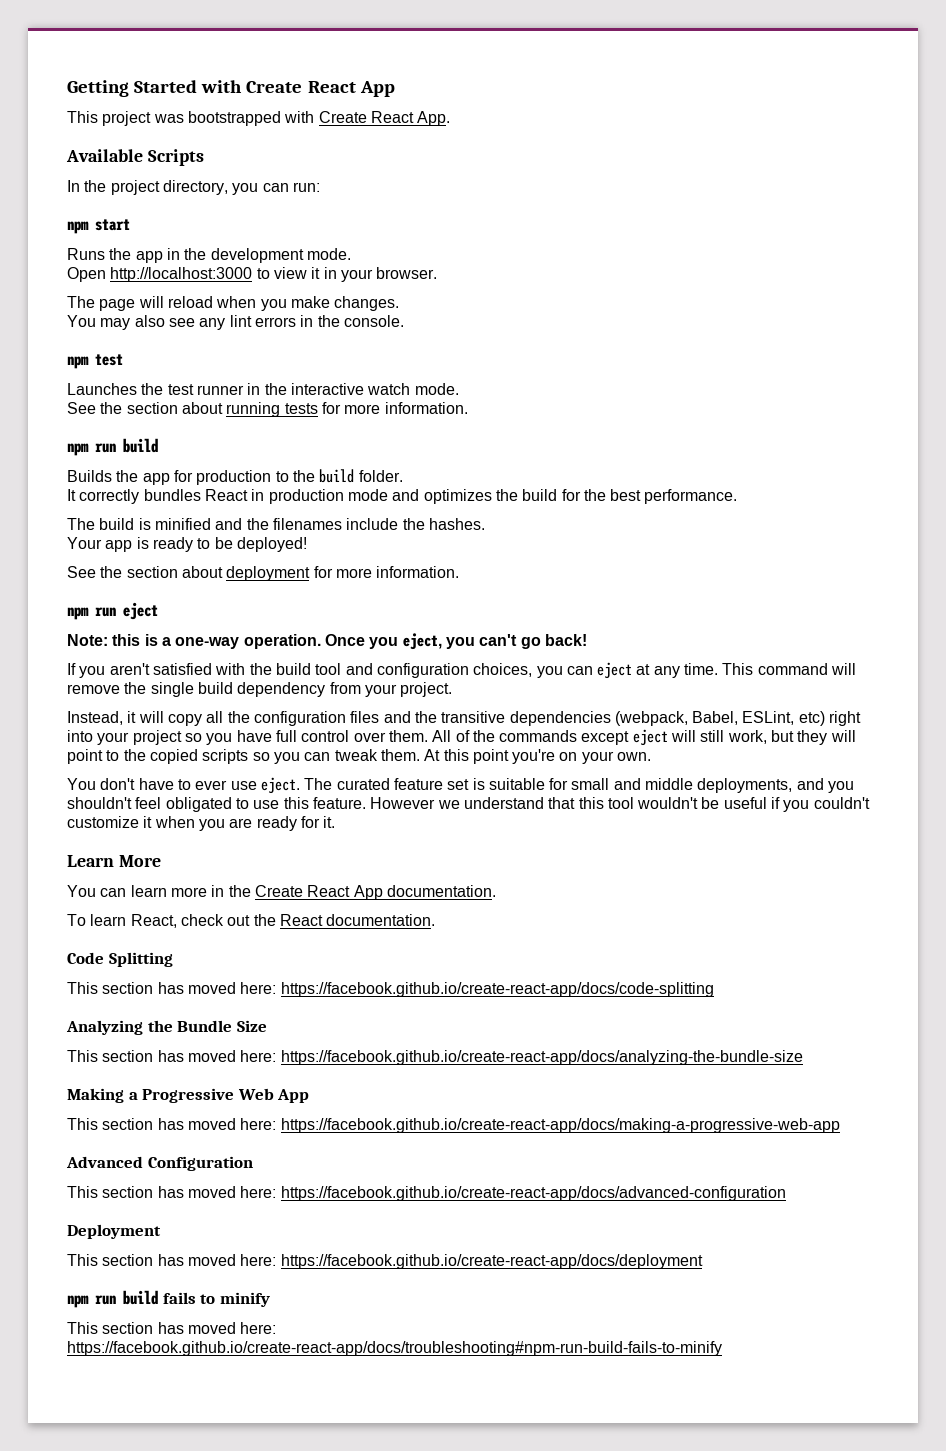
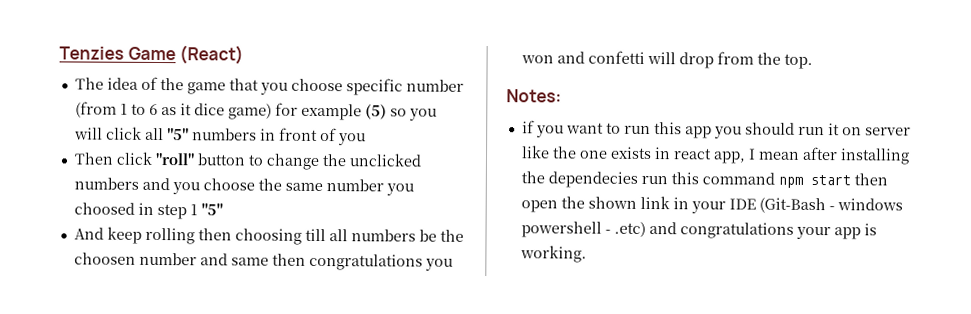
[67,80,395,97] [67,111,451,126] [66,149,204,166] [67,180,320,195] [67,219,130,234] [67,248,351,263] [67,267,438,282] [67,296,400,311] [67,315,404,330] [67,354,123,369] [67,383,459,395] [67,402,468,417] [67,438,158,456] [67,469,403,485] [67,489,738,504] [67,518,485,530] [67,537,307,552] [67,566,460,581] [67,602,158,620] [67,633,587,650] [67,662,857,679] [67,682,453,697] [67,711,862,726] [67,729,856,746] [67,749,652,764] [67,777,855,794] [67,797,870,812] [67,816,336,831] [67,855,161,867] [67,885,496,900] [67,914,436,928] [67,952,173,967] [67,982,714,997] [66,1020,267,1035] [67,1050,803,1065] [67,1088,310,1103] [67,1118,840,1133] [66,1156,253,1171] [67,1186,786,1201] [67,1224,161,1239] [67,1254,703,1269] [67,1290,270,1308] [67,1322,277,1334] [67,1341,722,1356] Getting Started with Create React App // This project was bootstrapped with Create React App. // Available Scripts // In the project directory, you can run: // npm start // Runs the app in the development mode. // Open http://localhost:3000 to view it in your browser. // The page will reload when you make changes. // You may also see any lint errors in the console. // npm test // Launches the test runner in the interactive watch mode. // See the section about running tests for more information. // npm run build // Builds the app for production to the build folder. // It correctly bundles React in production mode and optimizes the build for the best performance. // The build is minified and the filenames include the hashes. // Your app is ready to be deployed! // See the section about deployment for more information. // npm run eject // Note: this is a one-way operation. Once you eject, you can't go back! // If you aren't satisfied with the build tool and configuration choices, you can eject at any time. This command will remove the single build dependency from your project. // Instead, it will copy all the configuration files and the transitive dependencies (webpack, Babel, ESLint, etc) right into your project so you have full control over them. All of the commands except eject will still work, but they will point to the copied scripts so you can tweak them. At this point you're on your own. // You don't have to ever use eject. The curated feature set is suitable for small and middle deployments, and you shouldn't feel obligated to use this feature. However we understand that this tool wouldn't be useful if you couldn't customize it when you are ready for it. // Learn More // You can learn more in the Create React App documentation. // To learn React, check out the React documentation. // Code Splitting // This section has moved here: https://facebook.github.io/create-react-app/docs/code-splitting // Analyzing the Bundle Size // This section has moved here: https://facebook.github.io/create-react-app/docs/analyzing-the-bundle-size // Making a Progressive Web App // This section has moved here: https://facebook.github.io/create-react-app/docs/making-a-progressive-web-app // Advanced Configuration // This section has moved here: https://facebook.github.io/create-react-app/docs/advanced-configuration // Deployment // This section has moved here: https://facebook.github.io/create-react-app/docs/deployment // npm run build fails to minify // This section has moved here: https://facebook.github.io/create-react-app/docs/troubleshooting#npm-run-build-fails-to-minify -> [59,45,245,65] [74,76,464,96] [74,101,437,121] [73,126,366,146] [73,151,422,170] [73,177,414,196] [73,202,223,220] [73,226,464,245] [73,252,453,271] [520,50,813,69] [506,89,562,103] [521,120,911,139] [520,145,910,165] [520,171,888,188] [520,195,903,214] [520,221,877,240] [519,245,587,263] Tenzies Game (React) // The idea of the game that you choose specific number (from 1 to 6 as it dice game) for example (5) so you will click all "5" numbers in front of you // Then click "roll" button to change the unclicked numbers and you choose the same number you choosed in step 1 "5" // And keep rolling then choosing till all numbers be the choosen number and same then congratulations you won and confetti will drop from the top. // Notes: // if you want to run this app you should run it on server like the one exists in react app, I mean after installing the dependecies run this command npm start then open the shown link in your IDE (Git-Bash - windows powershell - .etc) and congratulations your app is working.

